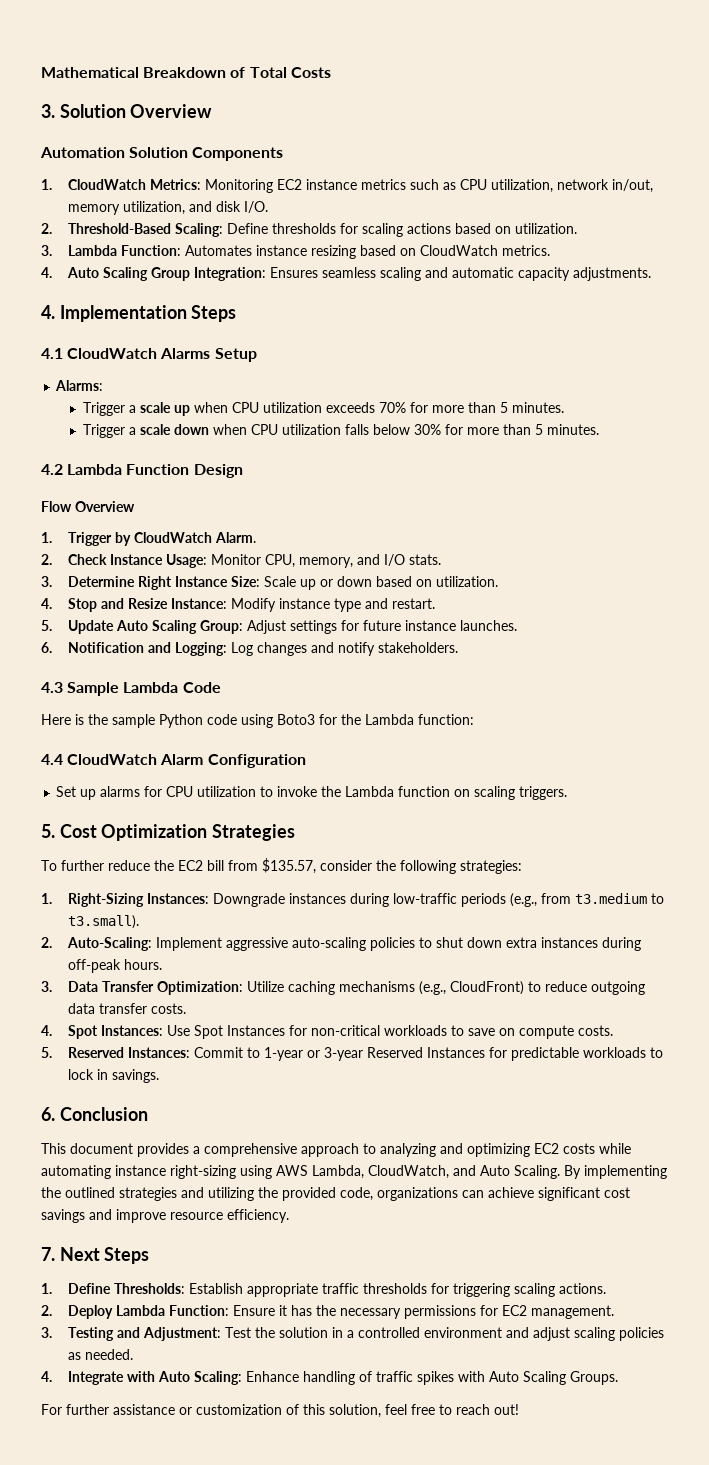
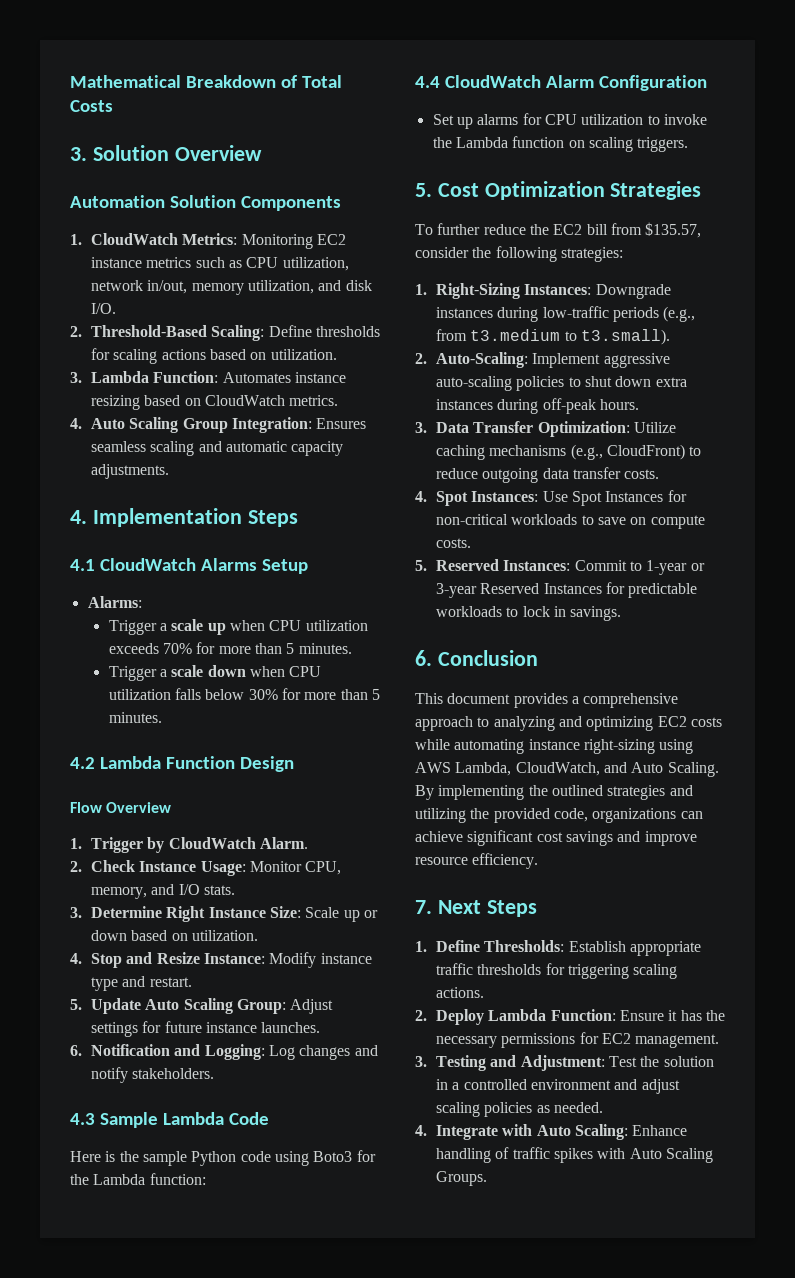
[41,1404,519,1418] // For further assistance or customization of this solution, feel free to reach out! -> (488, 1178) none

